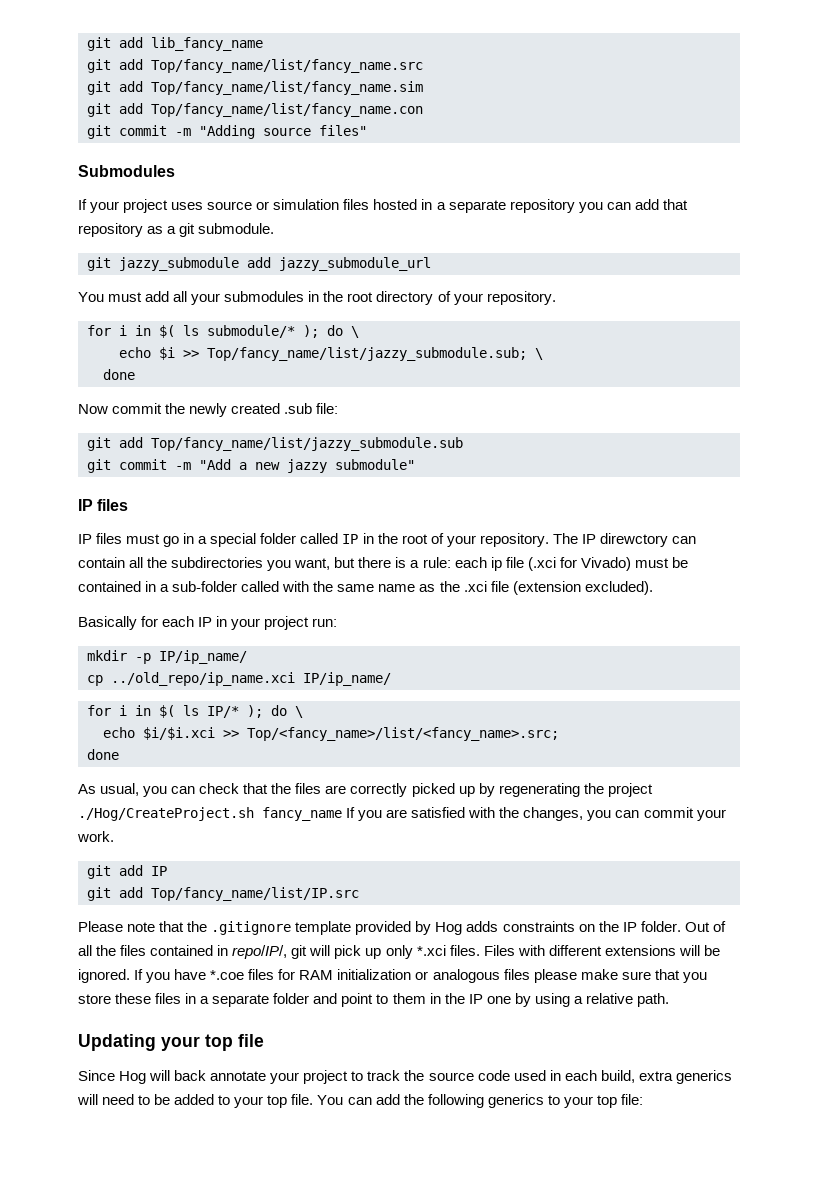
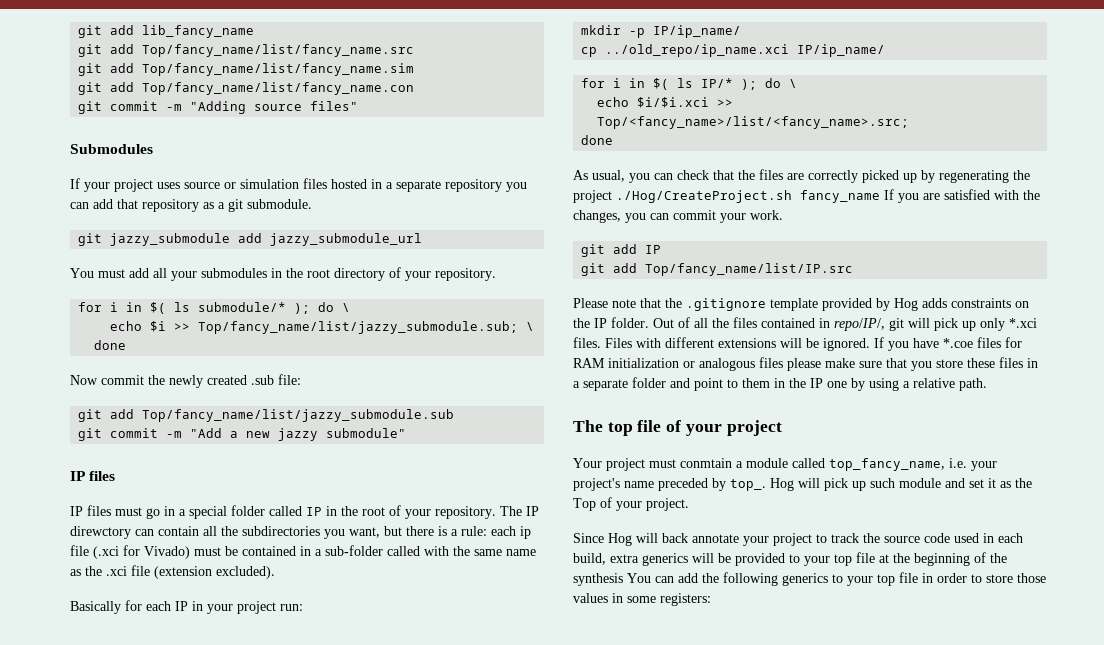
[78,1034,264,1051] Updating your top file -> [573,420,782,436] [573,458,997,471] [573,478,1032,491] [573,497,689,511] The top file of your project // Your project must conmtain a module called top_fancy_name, i.e. your project's name preceded by top_. Hog will pick up such module and set it as the Top of your project.
[102,1094,314,1108] need to be added to your top file. -> [718,552,1007,566] [573,573,623,586] be provided to your top file at the beginning of the synthesis
[620,1094,643,1105] file: -> [899,572,1046,583] [573,593,711,606] file in order to store those values in some registers:

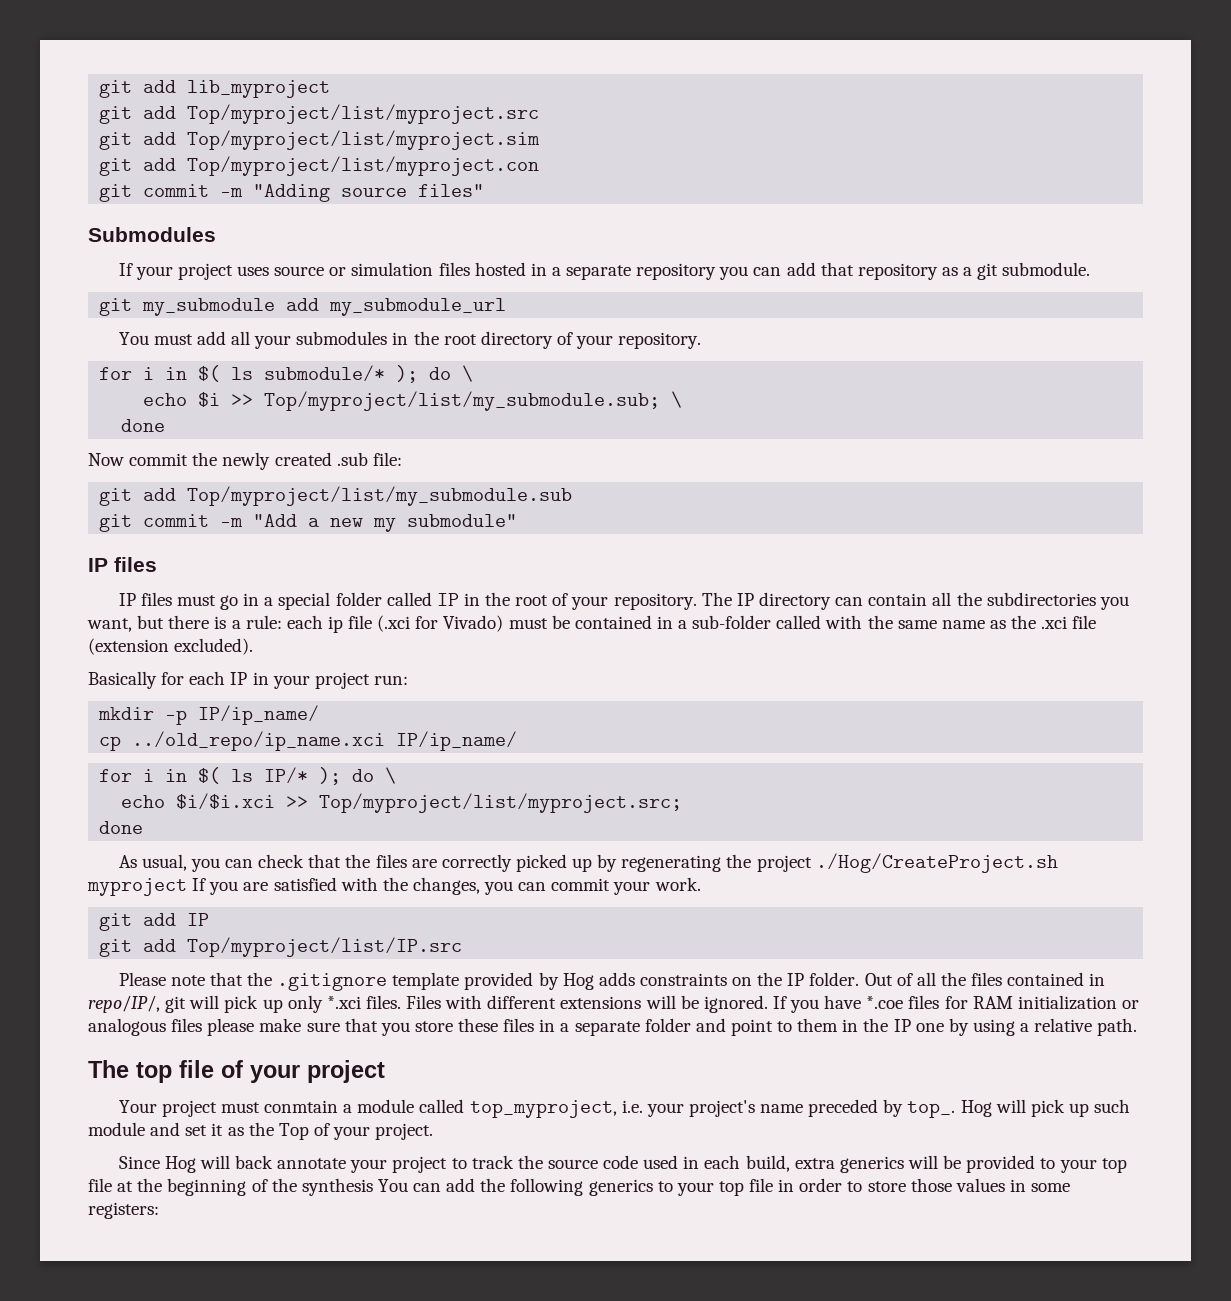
[78,25,255,38] [78,44,415,57] [78,63,415,76] [78,82,415,95] git add lib_fancy_name // git add Top/fancy_name/list/fancy_name.src // git add Top/fancy_name/list/fancy_name.sim // git add Top/fancy_name/list/fancy_name.con -> [99,80,331,98] [99,104,540,124] [99,130,541,150] [99,156,540,176] git add lib_myproject // git add Top/myproject/list/myproject.src // git add Top/myproject/list/myproject.sim // git add Top/myproject/list/myproject.con
[110,233,423,246] jazzy_submodule add jazzy_submodule_url -> [142,298,507,316] my_submodule add my_submodule_url
[198,321,519,334] Top/fancy_name/list/jazzy_submodule.sub; -> [264,391,661,411] Top/myproject/list/my_submodule.sub;
[142,409,455,422] Top/fancy_name/list/jazzy_submodule.sub -> [187,486,573,506] Top/myproject/list/my_submodule.sub
[278,428,319,441] jazzy -> [373,518,397,532] my
[70,526,131,539] direwctory -> [758,592,831,610] directory
[597,116,910,129] Top/<fancy_name>/list/<fancy_name>.src; -> [319,793,683,813] Top/myproject/list/myproject.src;
[800,190,880,203] fancy_name -> [87,878,187,896] myproject
[645,263,854,276] Top/fancy_name/list/IP.src -> [187,937,463,957] Top/myproject/list/IP.src
[829,458,945,471] top_fancy_name, -> [469,1100,617,1118] top_myproject,

